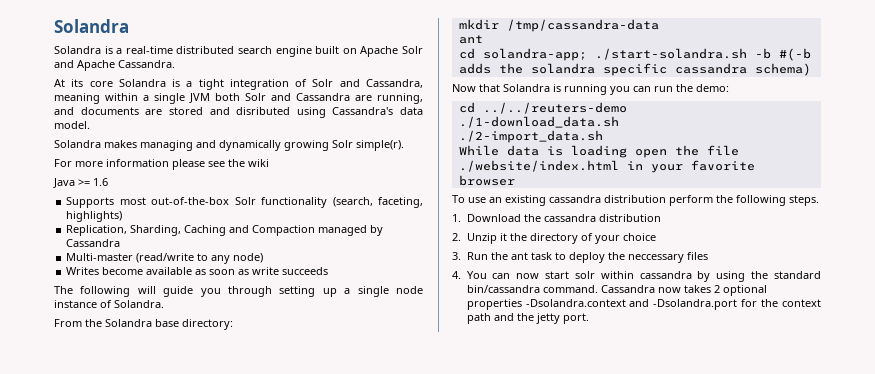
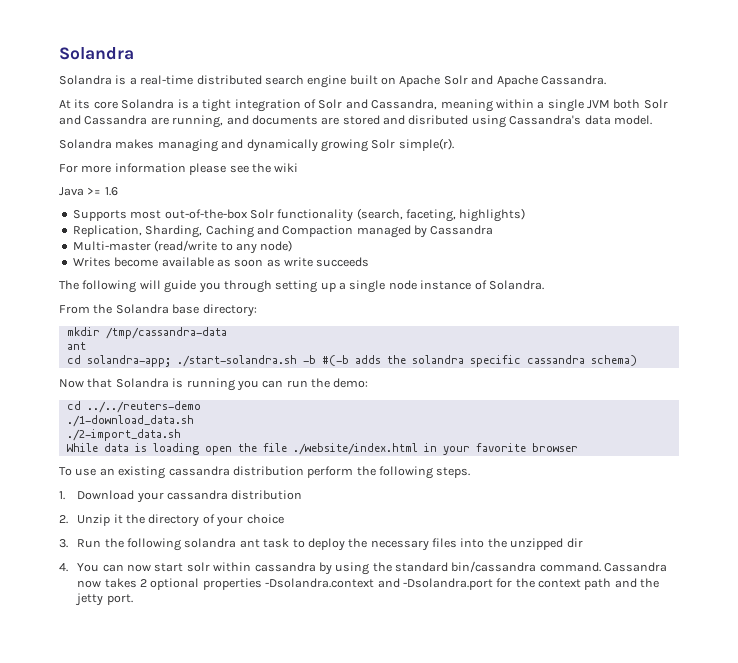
[523,214,541,222] the -> [136,492,164,503] your
(508, 256) none -> [127,538,237,551] following solandra
[627,254,684,263] neccessary -> [370,540,429,551] necessary
(708, 256) none -> [460,538,583,550] into the unzipped dir

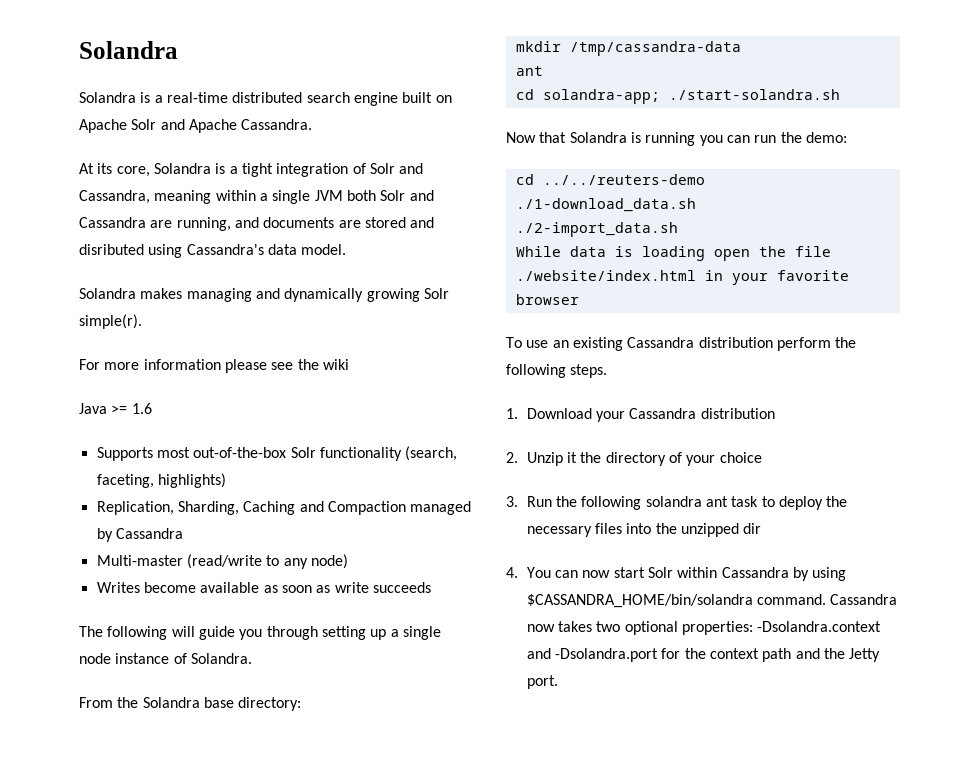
[93,101,118,109] core -> [116,166,150,177] core,
[302,355,637,367] -b #(-b adds the solandra specific cassandra schema) -> (840, 94) none
[168,466,230,476] cassandra -> [627,337,695,348] Cassandra
[167,490,229,500] cassandra -> [629,408,697,419] Cassandra
[186,561,537,575] solr within cassandra by using the standard bin/cassandra -> [647,567,847,581] [526,594,753,608] Solr within Cassandra by using $CASSANDRA_HOME/bin/solandra
[140,578,262,590] 2 optional properties -> [596,621,753,635] two optional properties:
[75,593,104,606] jetty -> [849,648,881,662] Jetty

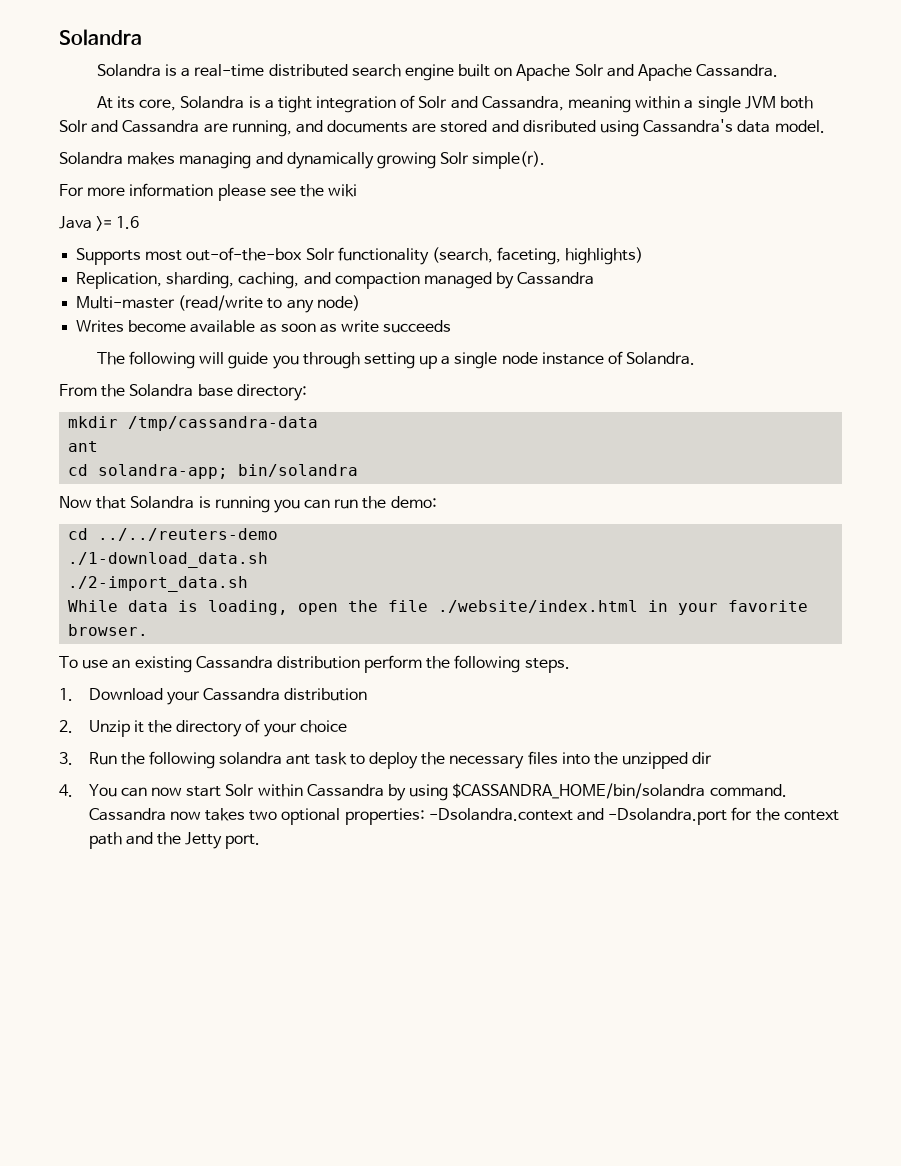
[177,501,406,515] Sharding, Caching and Compaction -> [166,272,420,289] sharding, caching, and compaction
[668,89,840,100] ./start-solandra.sh -> [238,464,359,477] bin/solandra
[641,246,705,261] loading -> [208,600,289,615] loading,
[515,294,579,305] browser -> [68,624,149,636] browser.

